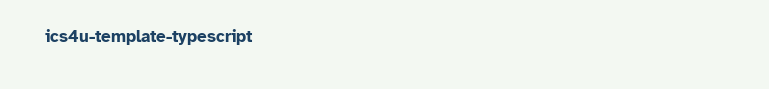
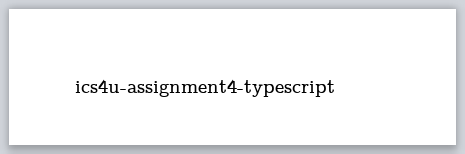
[45,29,253,45] ics4u-template-typescript -> [75,79,335,97] ics4u-assignment4-typescript

